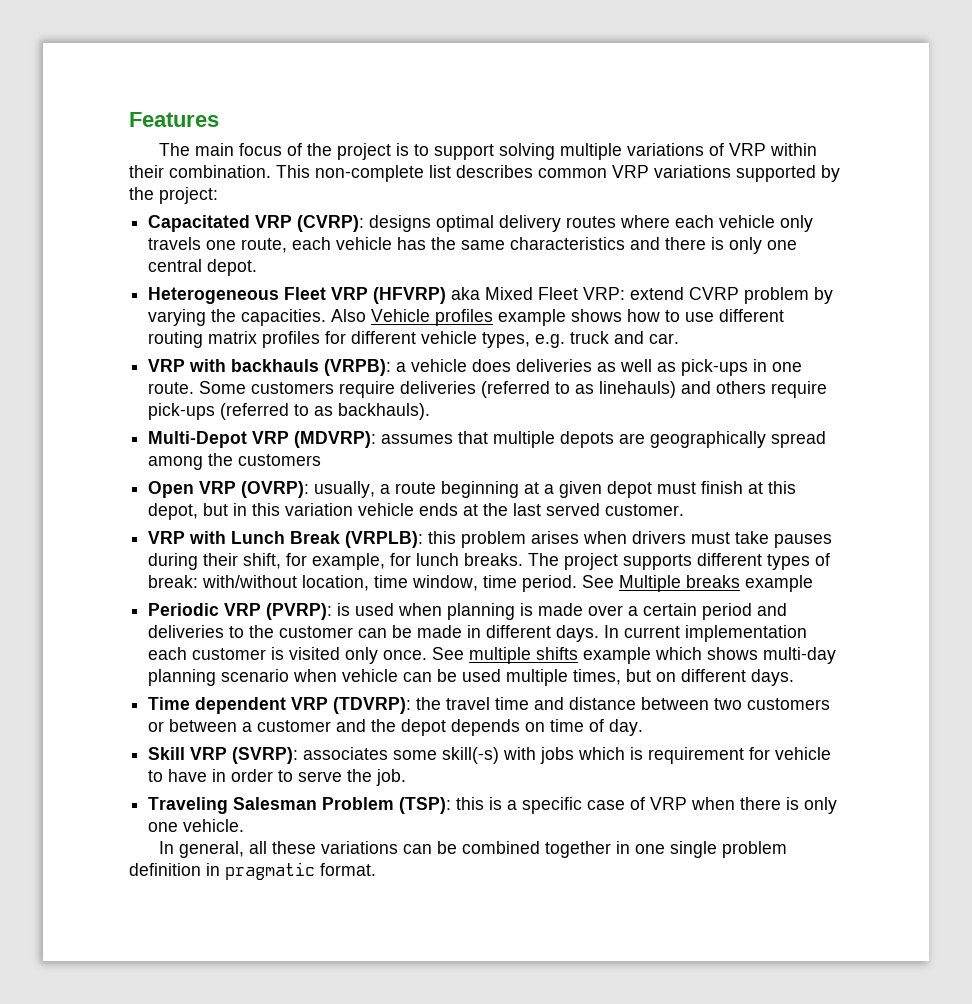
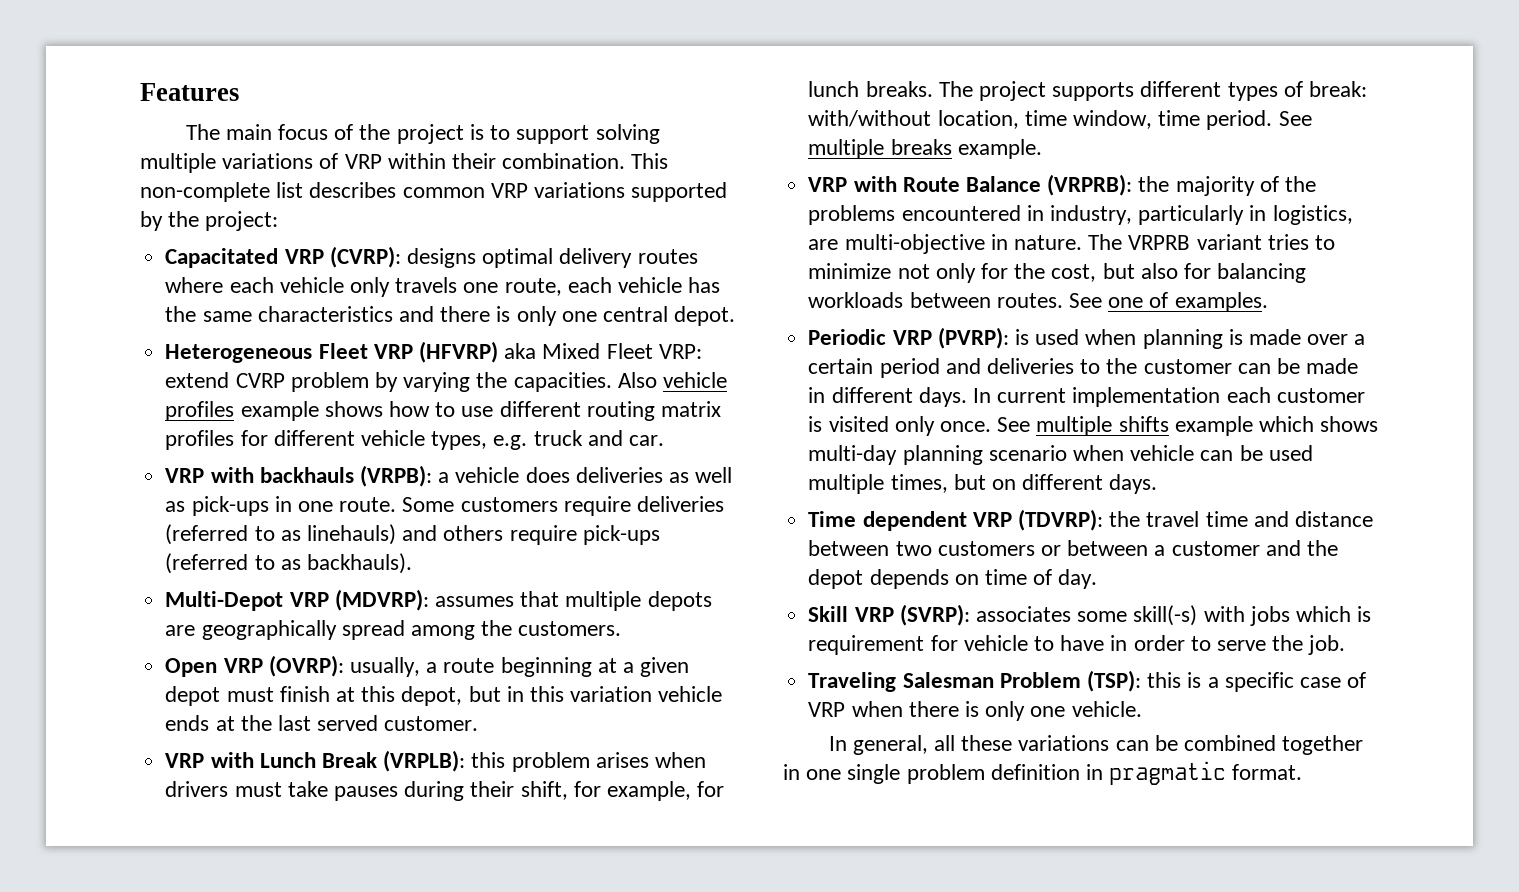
[371,309,431,322] Vehicle -> [662,372,727,388] vehicle
[238,454,322,466] customers -> [518,621,622,636] customers.
[619,575,814,592] Multiple breaks example -> [808,139,1042,159] [808,174,1316,196] [808,205,1353,225] [808,234,1335,254] [808,263,1307,283] [808,292,1268,312] multiple breaks example. // VRP with Route Balance (VRPRB): the majority of the problems encountered in industry, particularly in logistics, are multi-objective in nature. The VRPRB variant tries to minimize not only for the cost, but also for balancing workloads between routes. See one of examples.

